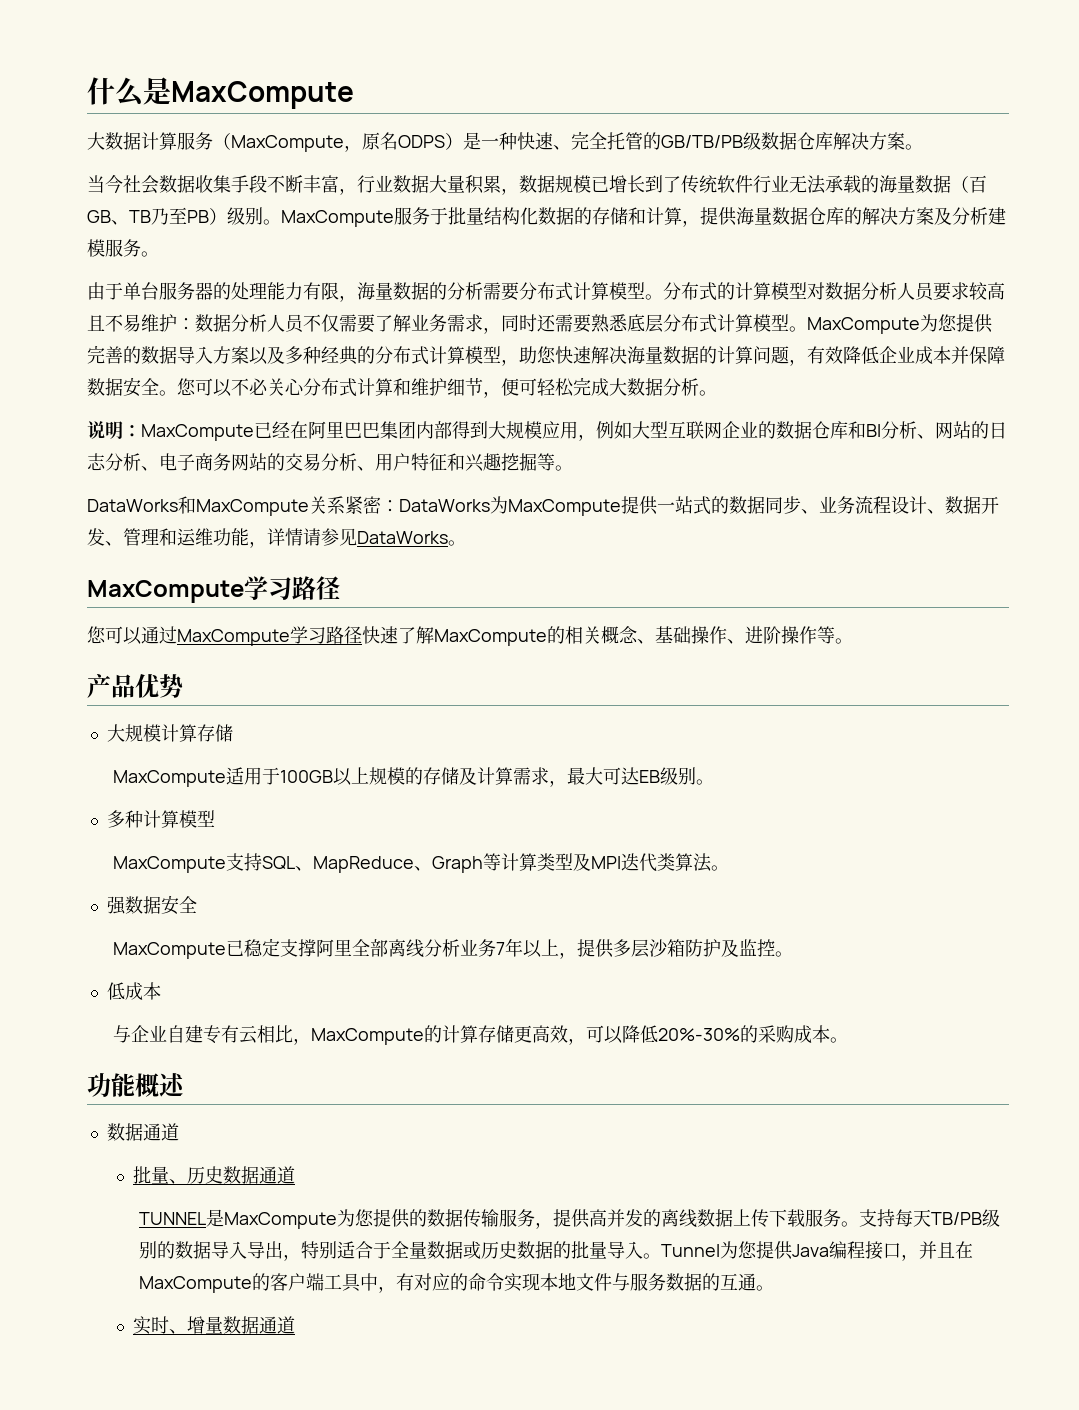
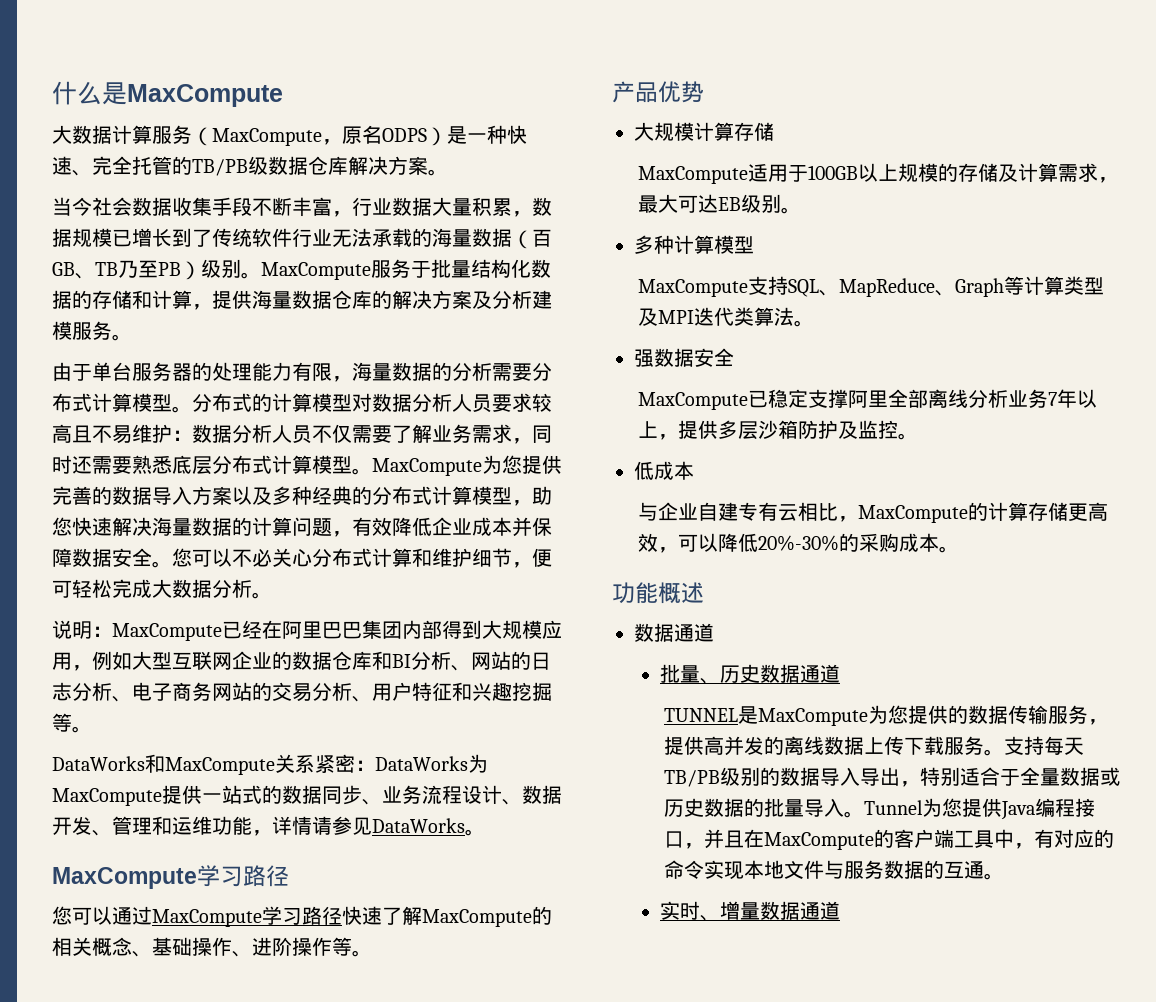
[661,135,743,148] GB/TB/PB -> [192,159,248,176] TB/PB

